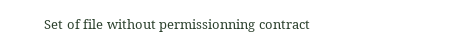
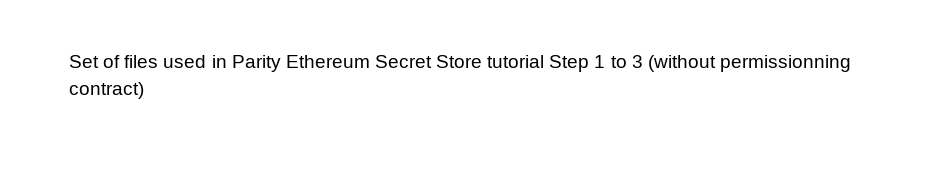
[83,19,310,32] file without permissionning contract -> [124,55,851,72] [69,82,144,99] files used in Parity Ethereum Secret Store tutorial Step 1 to 3 (without permissionning contract)

